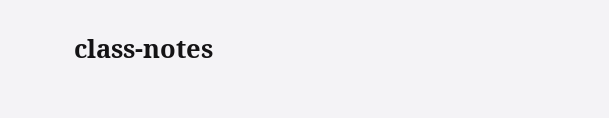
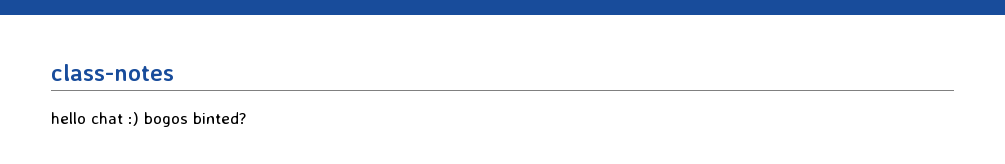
(213, 48) none -> [51,112,246,127] // hello chat :) bogos binted?

